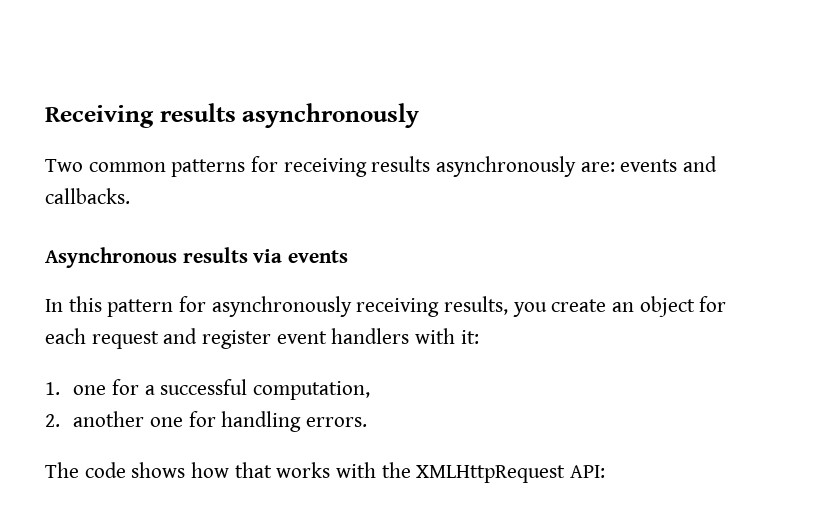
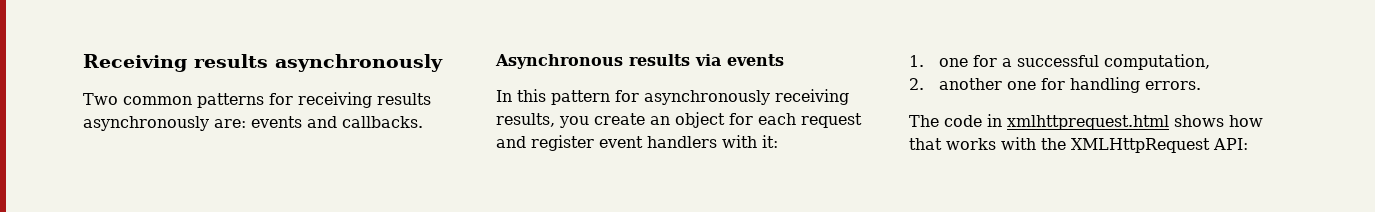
(126, 470) none -> [987,114,1169,130] in xmlhttprequest.html

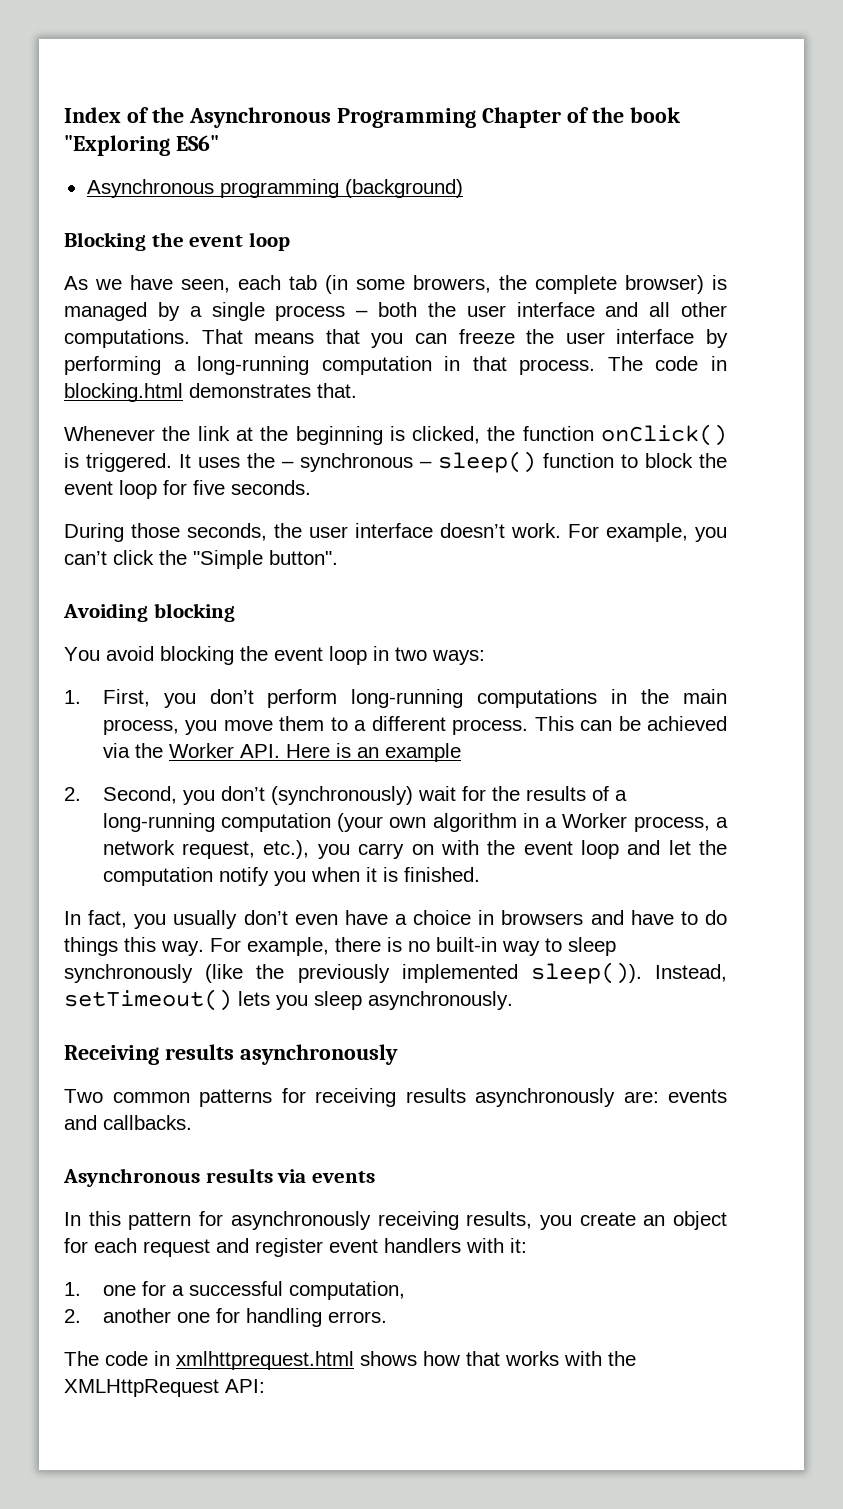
(83, 63) none -> [64,107,681,128] [64,135,219,156] [86,179,463,198] [64,232,291,251] [64,275,727,294] [64,302,728,321] [64,329,729,348] [64,356,727,375] [64,383,357,402] [64,424,727,446] [64,451,727,473] [64,480,311,499] [64,523,727,542] [64,550,338,569] [63,603,235,622] [64,646,485,665] [64,689,727,708] [102,716,727,735] [102,743,461,762] [64,786,627,805] [102,813,728,832] [102,840,727,859] [102,867,480,886] [64,910,727,929] [64,937,616,956] [64,962,727,984] [64,989,513,1011] Index of the Asynchronous Programming Chapter of the book "Exploring ES6" // Asynchronous programming (background) // Blocking the event loop // As we have seen, each tab (in some browers, the complete browser) is managed by a single process – both the user interface and all other computations. That means that you can freeze the user interface by performing a long-running computation in that process. The code in blocking.html demonstrates that. // Whenever the link at the beginning is clicked, the function onClick() is triggered. It uses the – synchronous – sleep() function to block the event loop for five seconds. // During those seconds, the user interface doesn’t work. For example, you can’t click the "Simple button". // Avoiding blocking // You avoid blocking the event loop in two ways: // 1. First, you don’t perform long-running computations in the main process, you move them to a different process. This can be achieved via the Worker API. Here is an example // 2. Second, you don’t (synchronously) wait for the results of a long-running computation (your own algorithm in a Worker process, a network request, etc.), you carry on with the event loop and let the computation notify you when it is finished. // In fact, you usually don’t even have a choice in browsers and have to do things this way. For example, there is no built-in way to sleep synchronously (like the previously implemented sleep()). Instead, setTimeout() lets you sleep asynchronously. //

